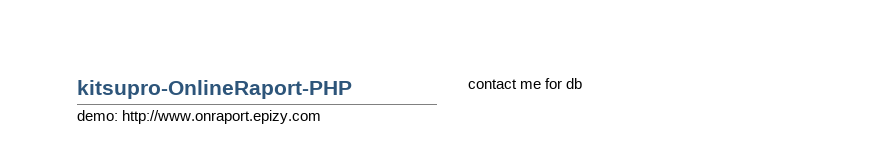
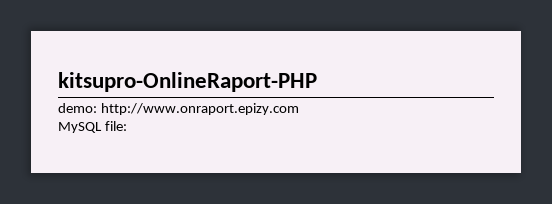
[468,78,583,89] contact me for db -> [58,121,127,133] MySQL file:

